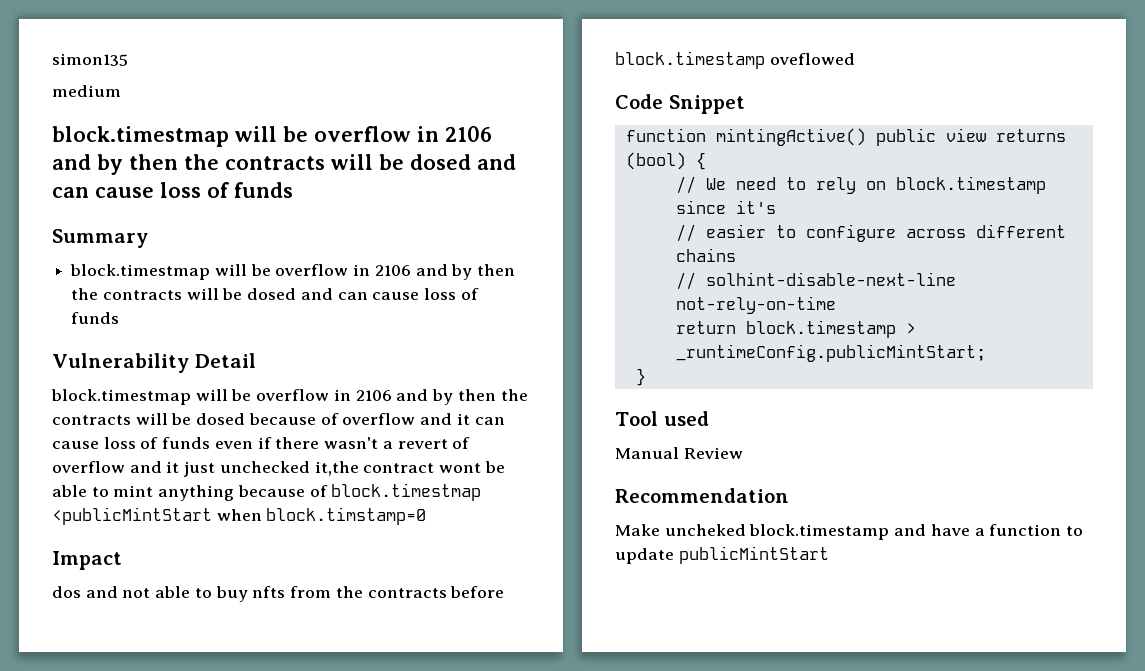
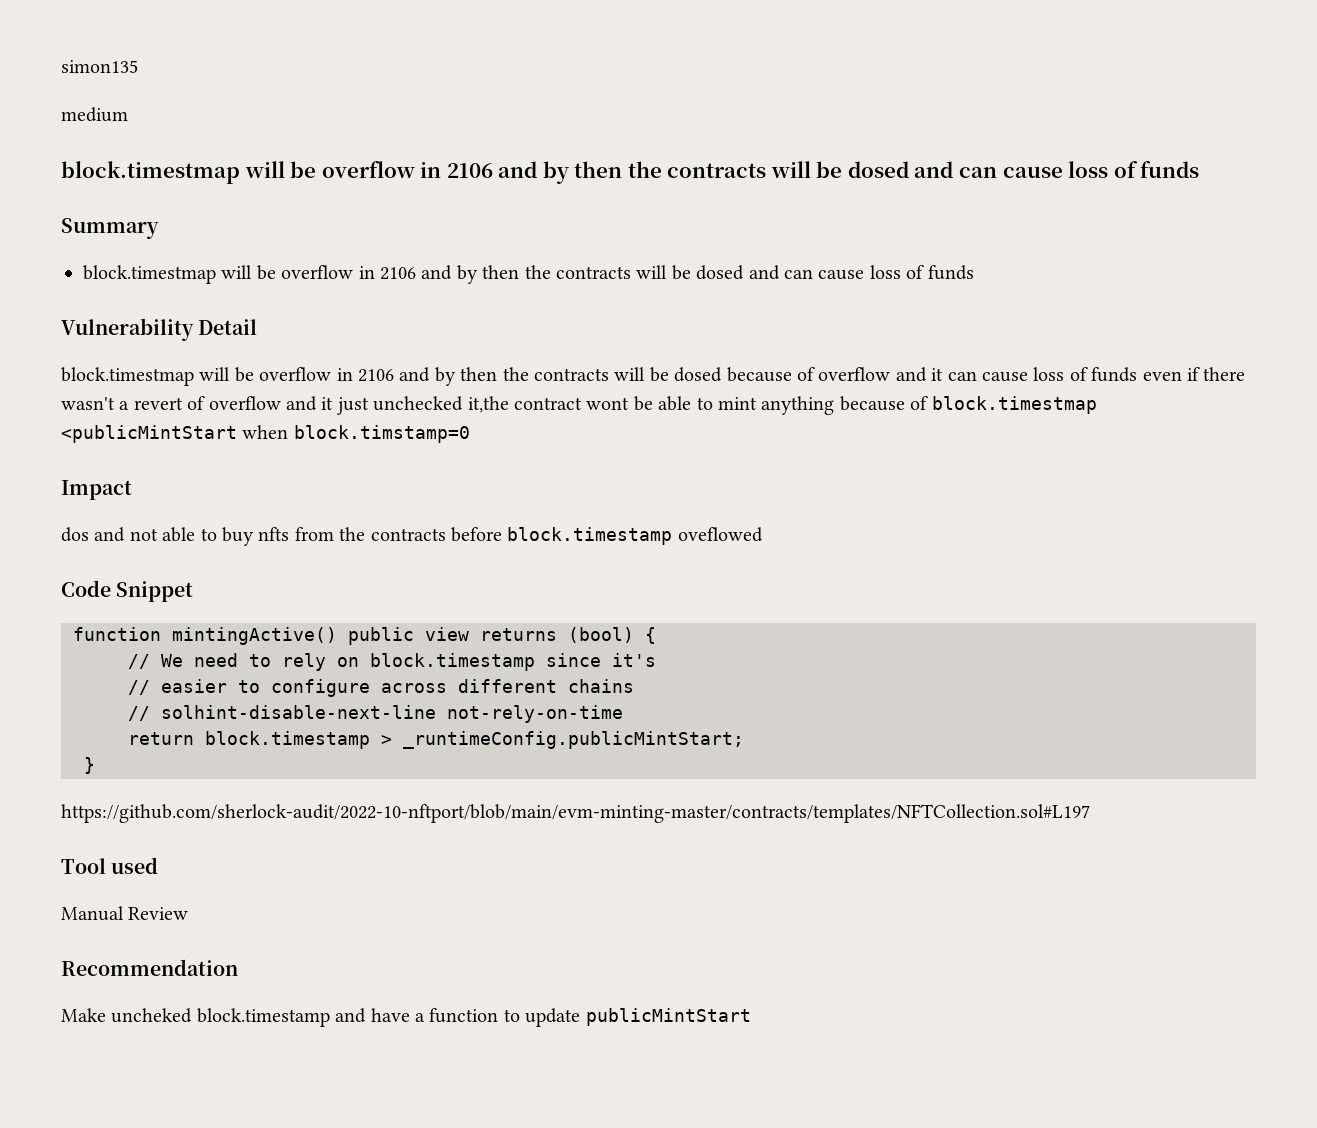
(646, 377) none -> [61,804,1090,823] // https://github.com/sherlock-audit/2022-10-nftport/blob/main/evm-minting-master/contracts/templates/NFTCollection.sol#L197

